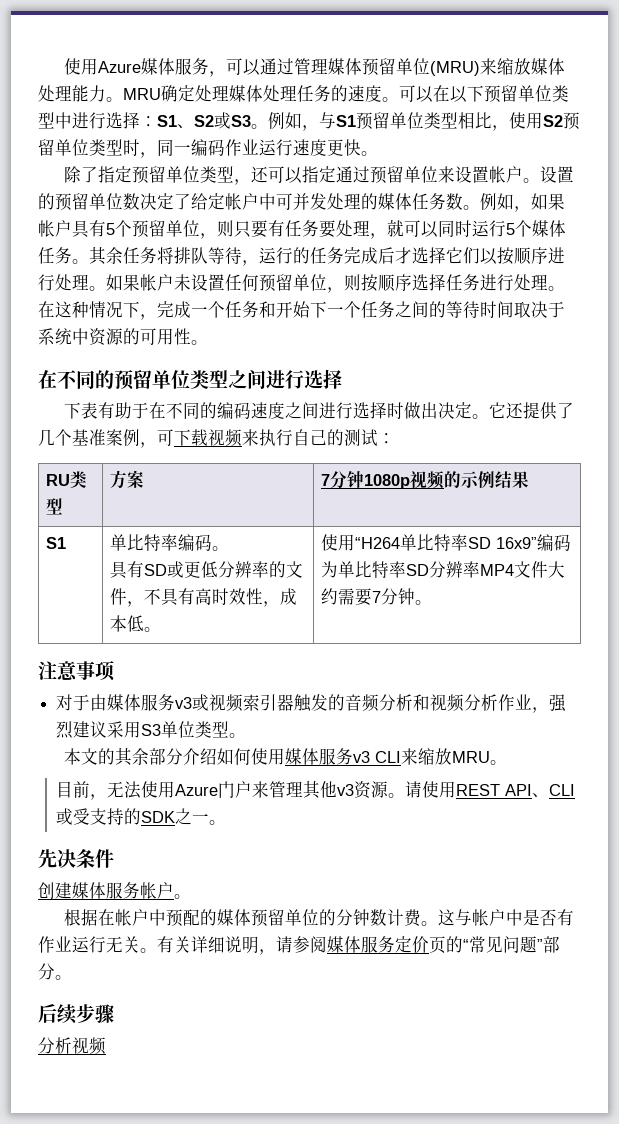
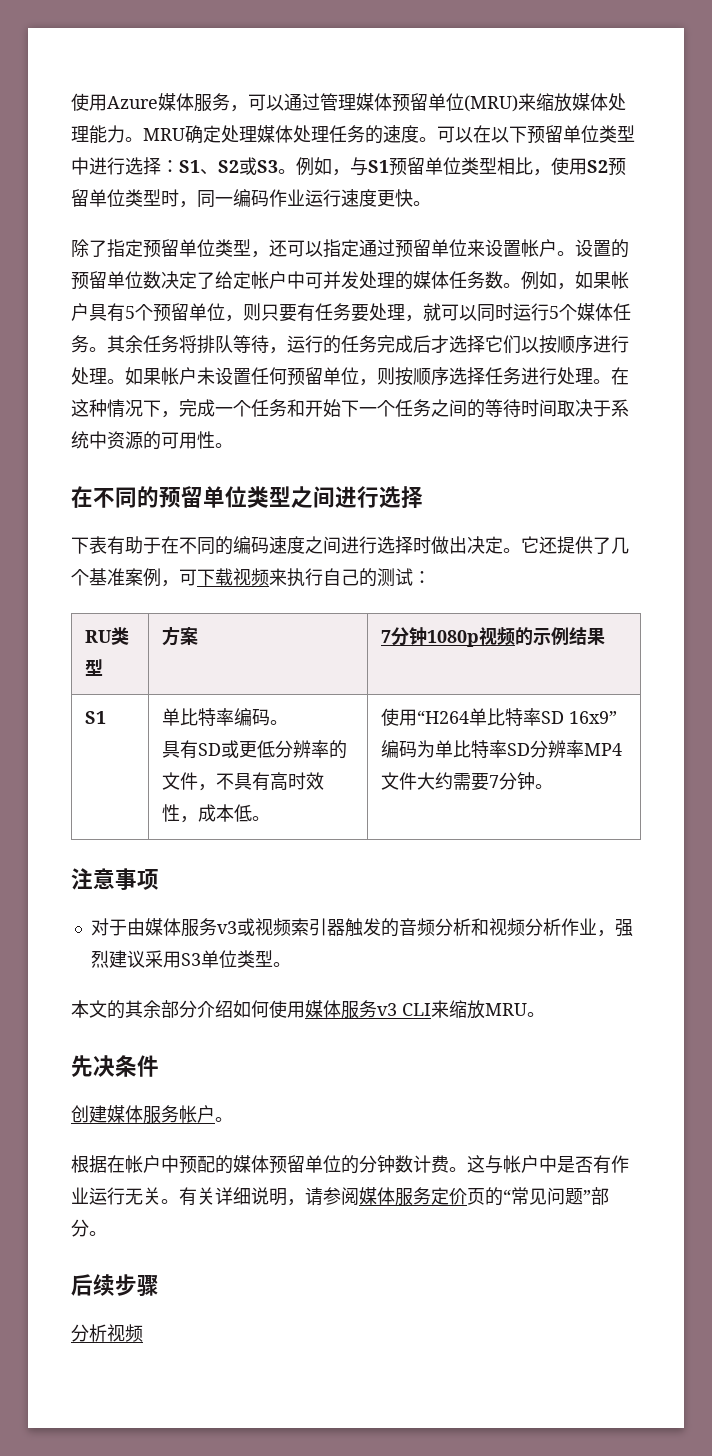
[56,781,576,800] [56,808,227,825] // 目前，无法使用Azure门户来管理其他v3资源。请使用REST API、CLI或受支持的SDK之一。 -> (545, 1014) none

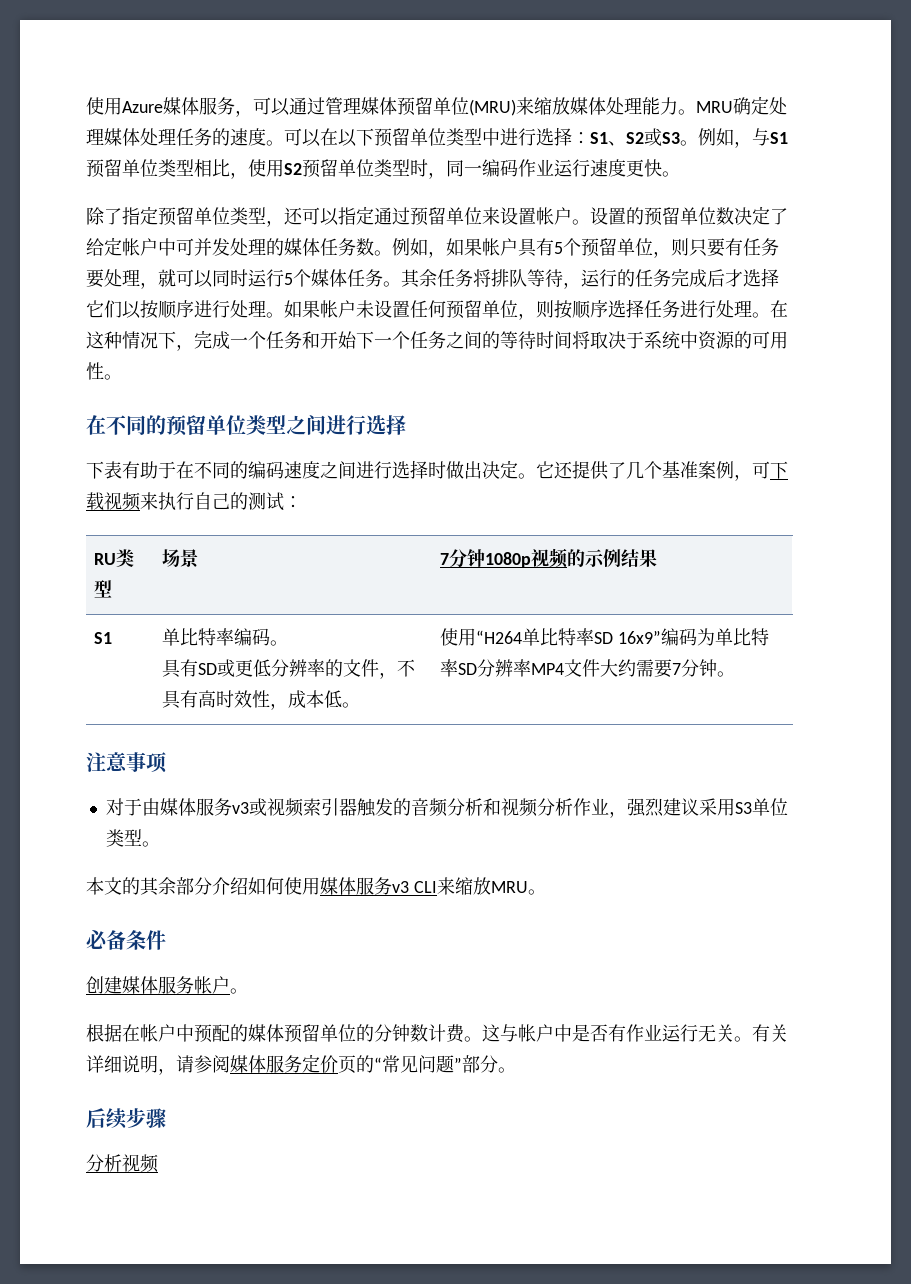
(557, 408) none -> [572,331,590,349] 将
[162,626,199,646] 方案 -> [161,549,199,568] 场景
[71,1055,115,1077] 先决 -> [86,930,126,950] 必备

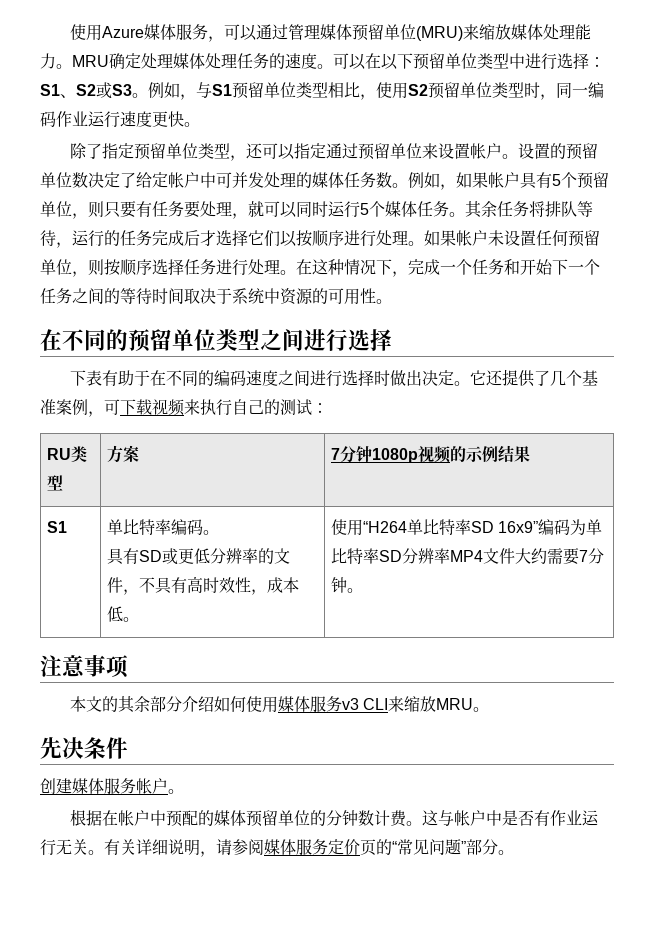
[572,331,590,349] 将 -> (184, 296) none
[161,549,199,568] 场景 -> [106,445,139,463] 方案
[105,798,788,818] [105,829,160,847] // 对于由媒体服务v3或视频索引器触发的音频分析和视频分析作业，强烈建议采用S3单位类型。 -> (129, 666) none
[86,930,126,950] 必备 -> [40,737,84,759] 先决
[86,1108,166,1129] [86,1154,159,1173] // 后续步骤 // 分析视频 -> (514, 852) none

